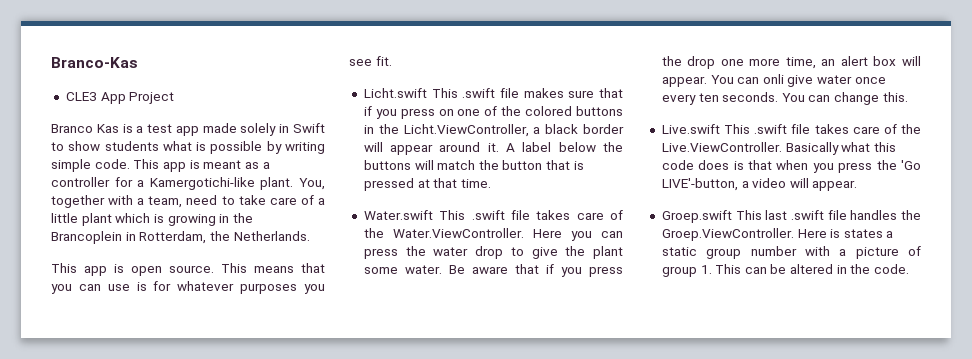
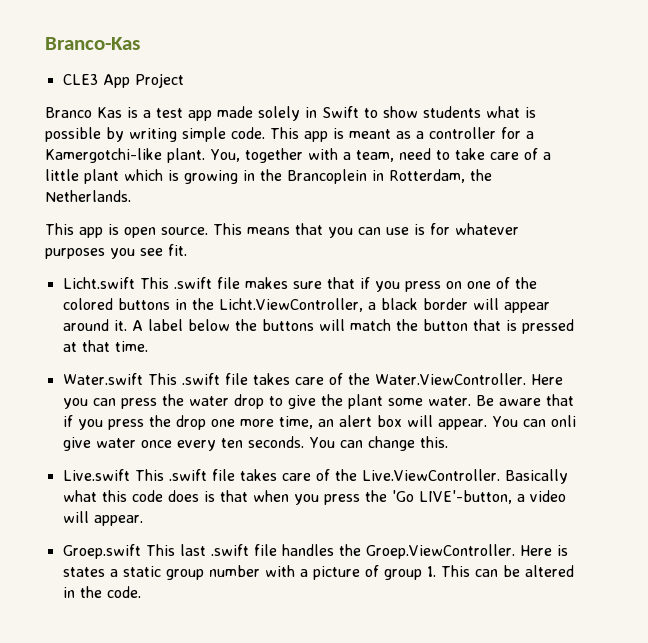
[149,177,255,190] Kamergotichi-like -> [45,148,162,163] Kamergotchi-like

